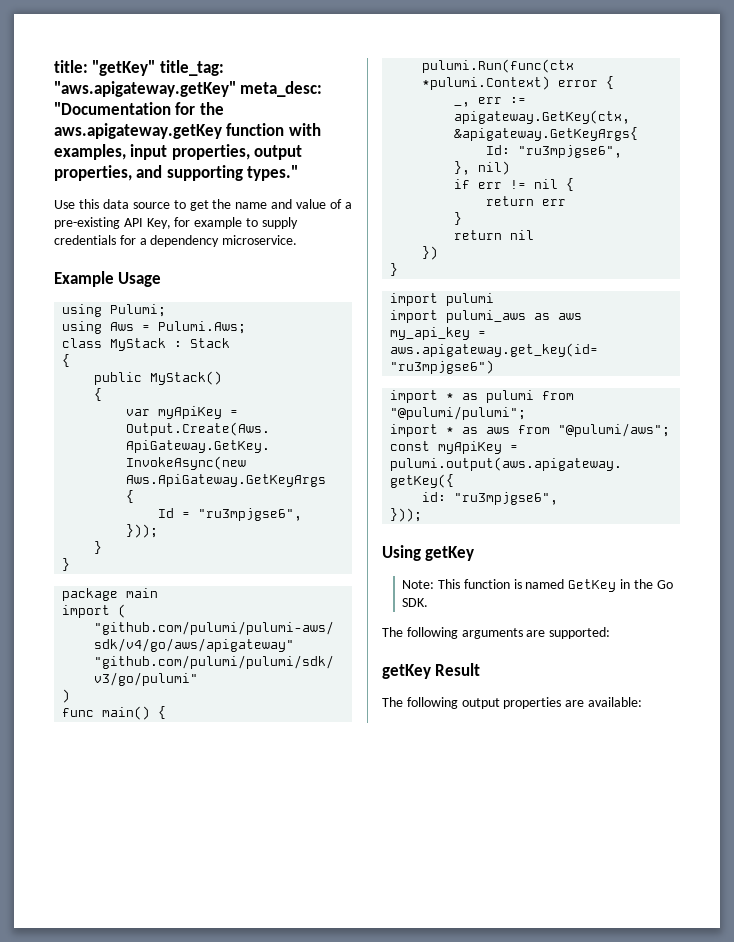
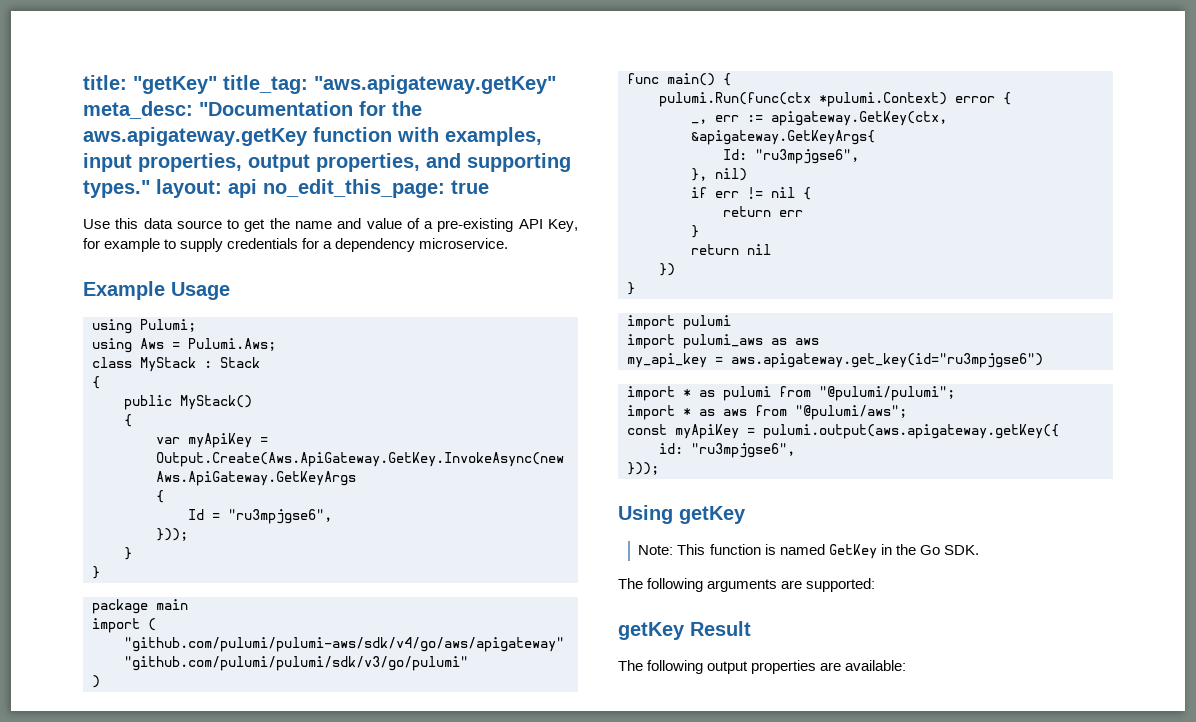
(299, 173) none -> [156,179,489,198] layout: api no_edit_this_page: true

